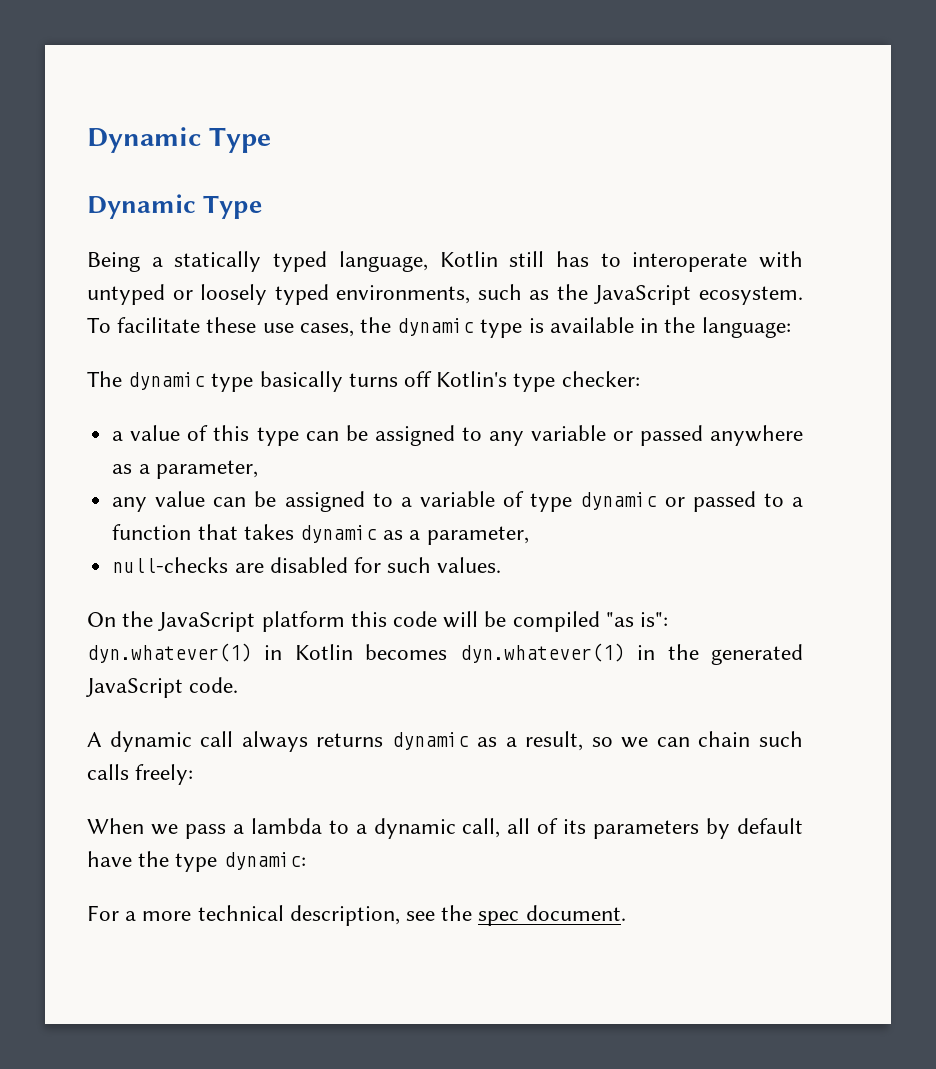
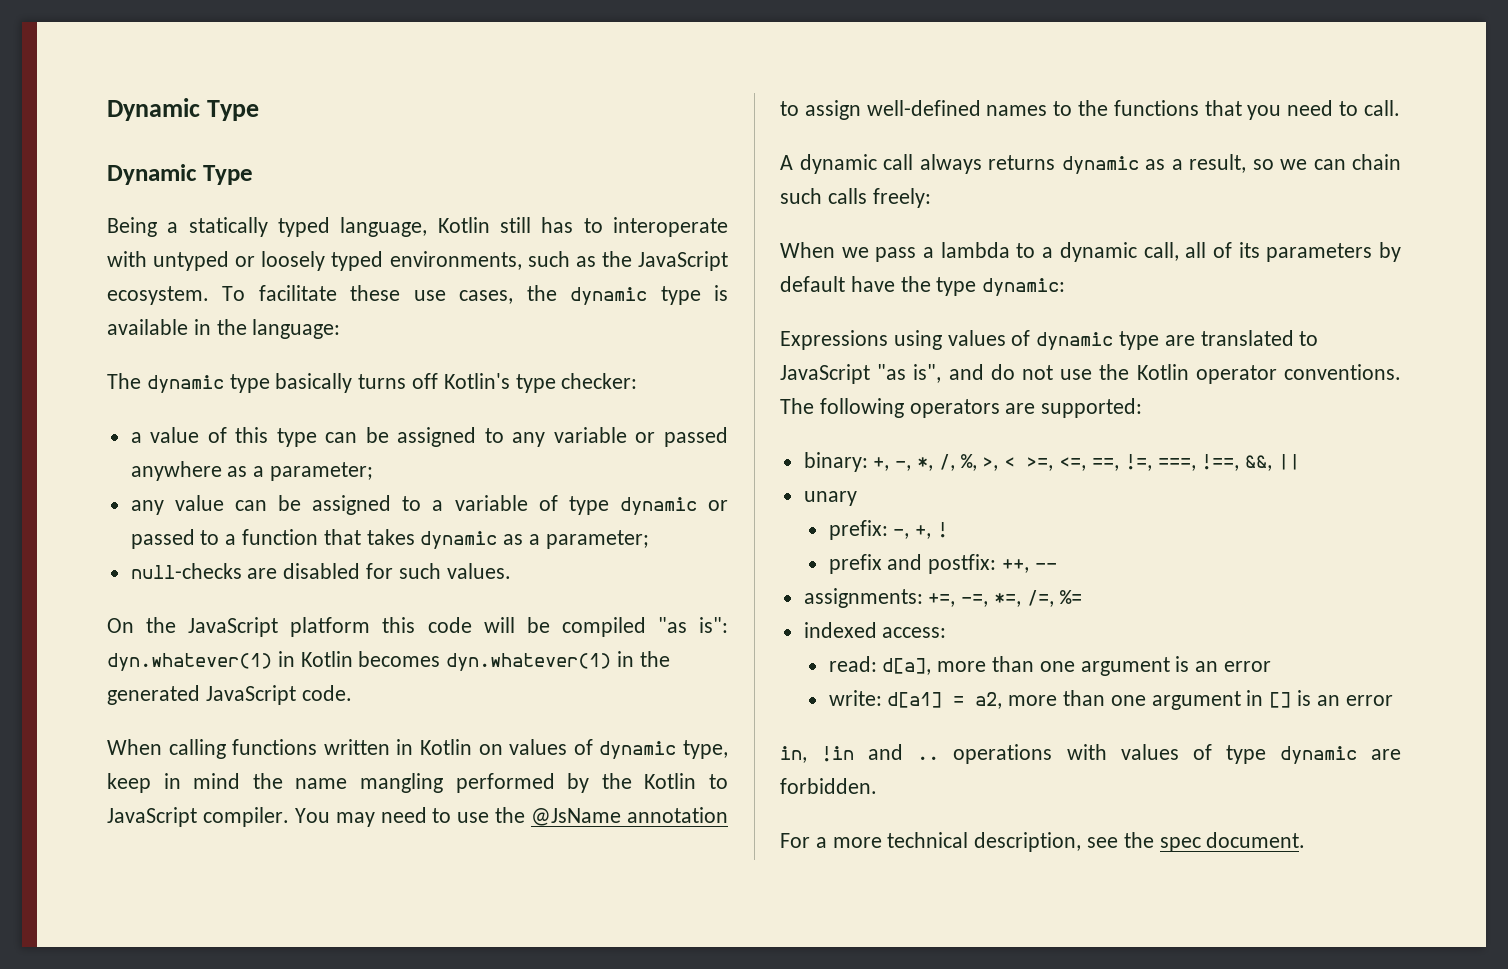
[155,460,258,479] parameter, -> [270,462,374,481] parameter;
[426,526,529,545] parameter, -> [545,530,649,549] parameter;
(239, 685) none -> [107,739,728,759] [107,773,729,793] [107,807,729,827] [780,100,1400,120] // When calling functions written in Kotlin on values of dynamic type, keep in mind the name mangling performed by the Kotlin to JavaScript compiler. You may need to use the @JsName annotation to assign well-defined names to the functions that you need to call.
(306, 861) none -> [780,330,1319,350] [780,364,1401,384] [780,398,1143,418] [803,452,1300,472] [803,491,857,506] [828,520,949,540] [828,554,1057,574] [803,588,1082,608] [803,622,947,638] [828,656,1272,676] [828,690,1393,710] [780,744,1401,764] [780,778,877,794] // Expressions using values of dynamic type are translated to JavaScript "as is", and do not use the Kotlin operator conventions. The following operators are supported: // binary: +, -, *, /, %, >, < >=, <=, ==, !=, ===, !==, &&, || // unary // prefix: -, +, ! // prefix and postfix: ++, -- // assignments: +=, -=, *=, /=, %= // indexed access: // read: d[a], more than one argument is an error // write: d[a1] = a2, more than one argument in [] is an error // in, !in and .. operations with values of type dynamic are forbidden.

